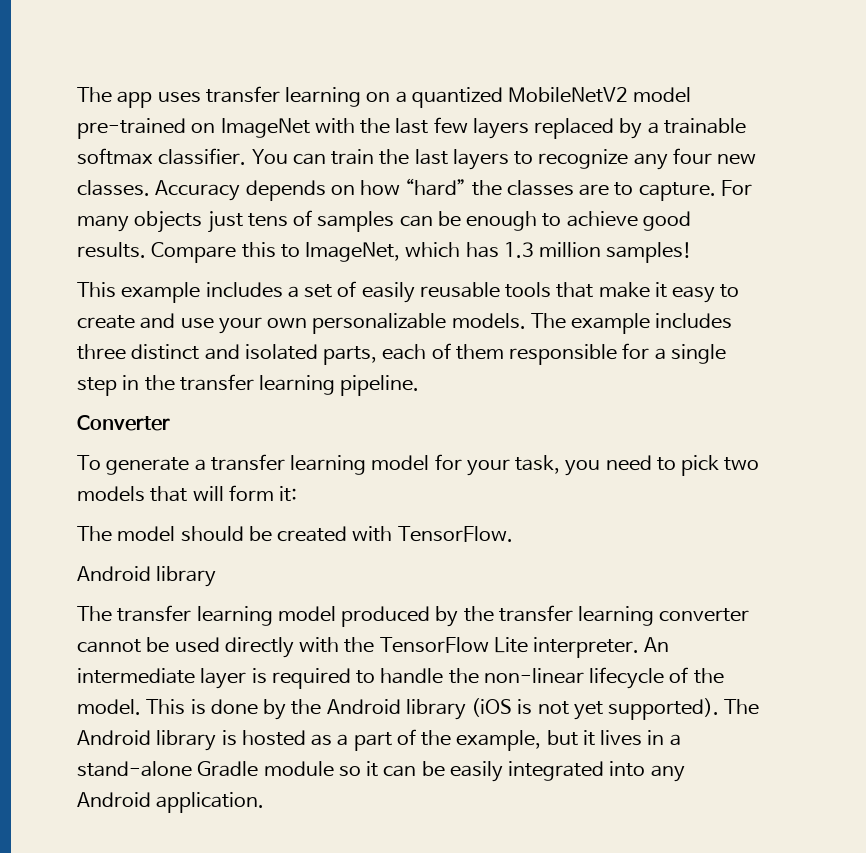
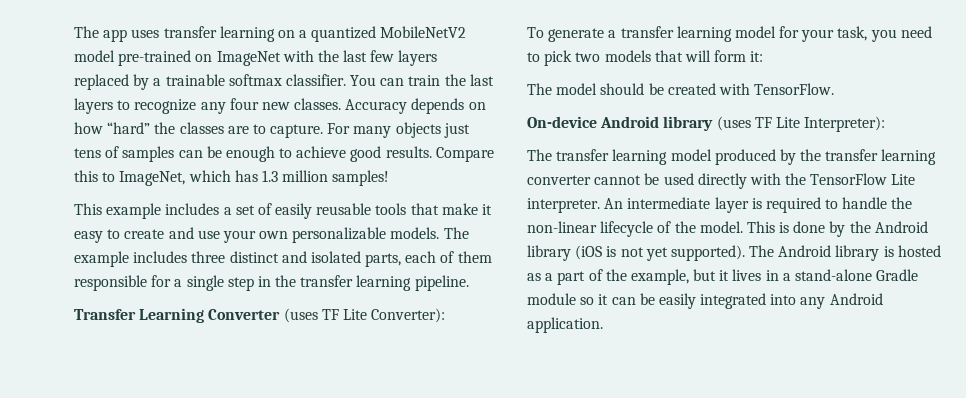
(420, 385) none -> [74,308,205,323] Transfer Learning
(170, 423) none -> [283,308,446,323] (uses TF Lite Converter):
[77,566,217,587] Android library -> [527,116,886,132] On-device Android library (uses TF Lite Interpreter):

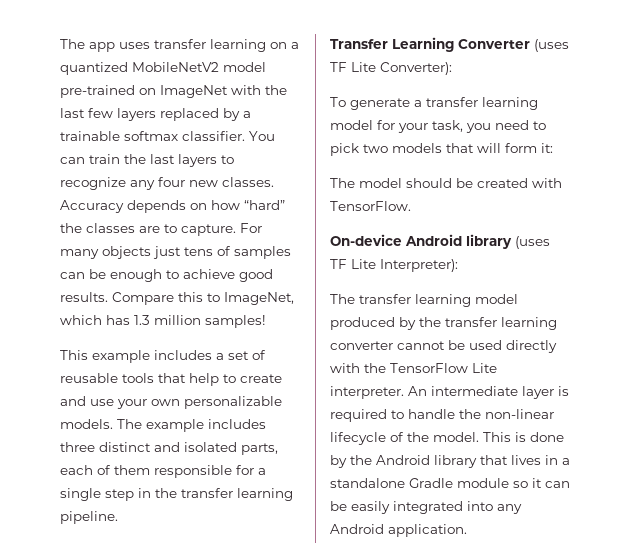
[275,203,313,219] easily -> (266, 355) none
[441,203,493,215] [74,231,103,243] make it easy -> [189,373,219,386] help
[575,245,941,261] [527,269,730,285] (iOS is not yet supported). The Android library is hosted as a part of the example, but it -> [480,455,508,465] that
[795,269,873,281] stand-alone -> [330,478,405,488] standalone

